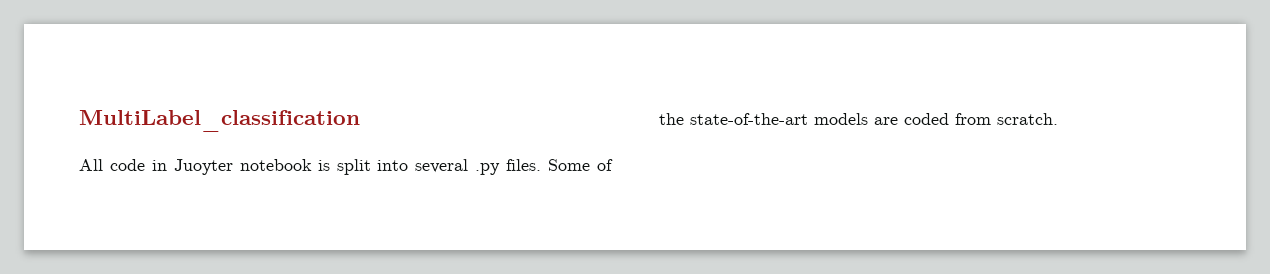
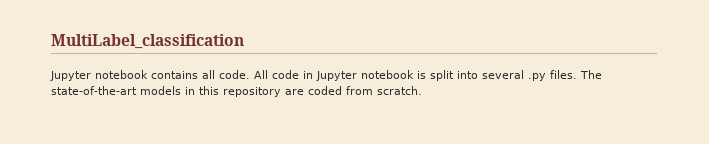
(360, 121) none -> [50,70,250,81] Jupyter notebook contains all code.
[173,159,233,175] Juoyter -> [316,71,357,81] Jupyter
[548,159,614,171] [659,113,868,125] Some of the state-of-the-art models -> [580,70,602,79] [51,86,281,97] The state-of-the-art models in this repository

